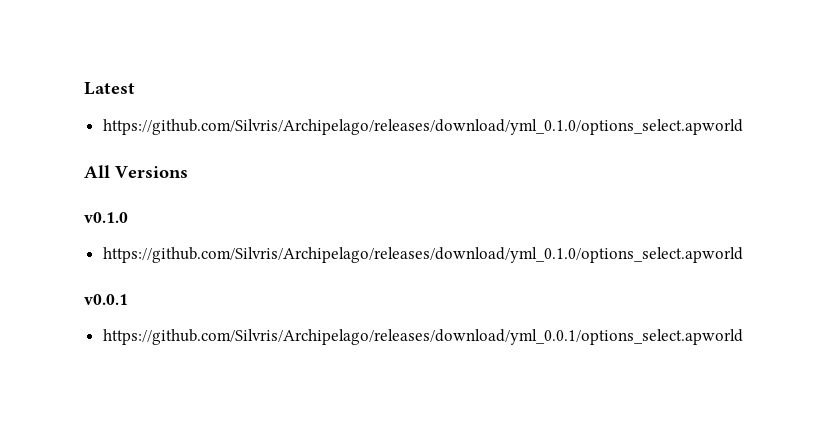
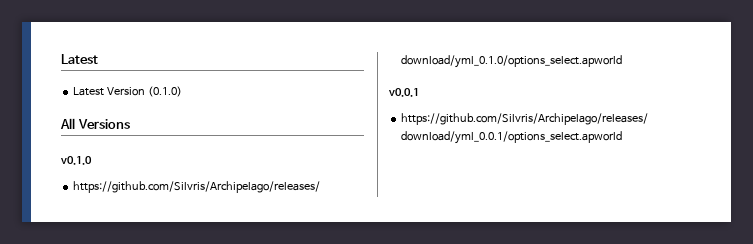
[102,119,743,135] https://github.com/Silvris/Archipelago/releases/download/yml_0.1.0/options_select.apworld -> [73,86,183,97] Latest Version (0.1.0)

